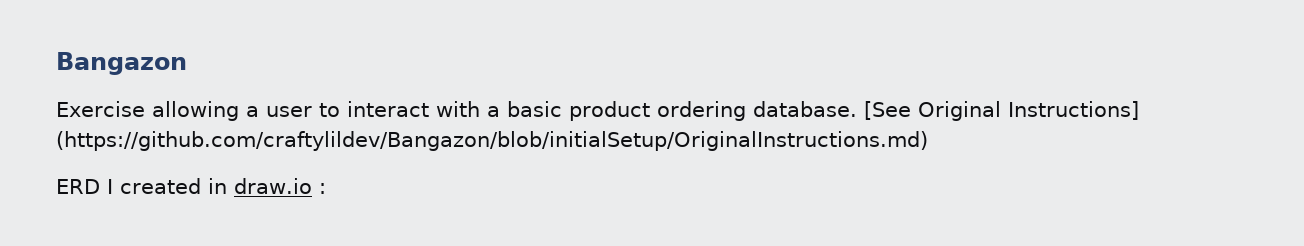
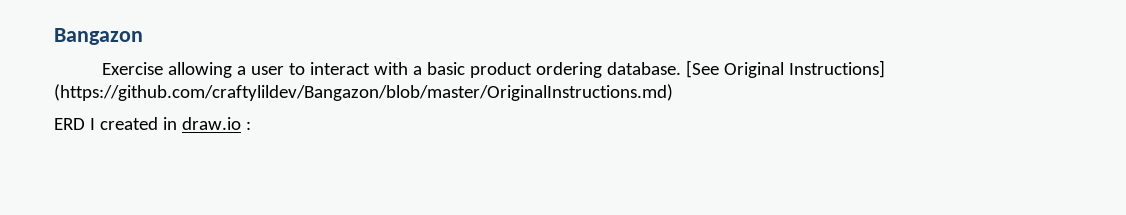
[56,131,928,151] (https://github.com/craftylildev/Bangazon/blob/initialSetup/OriginalInstructions.md) -> [54,84,673,101] (https://github.com/craftylildev/Bangazon/blob/master/OriginalInstructions.md)

